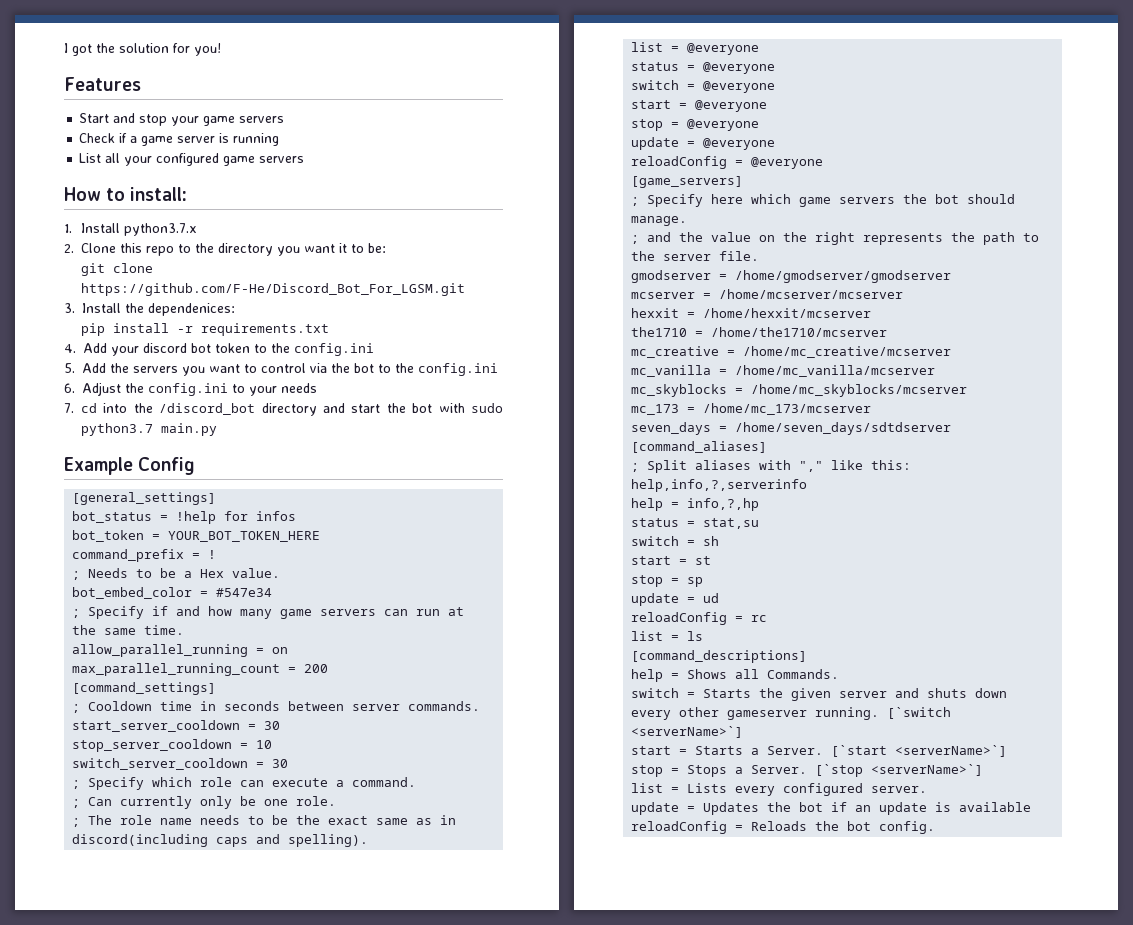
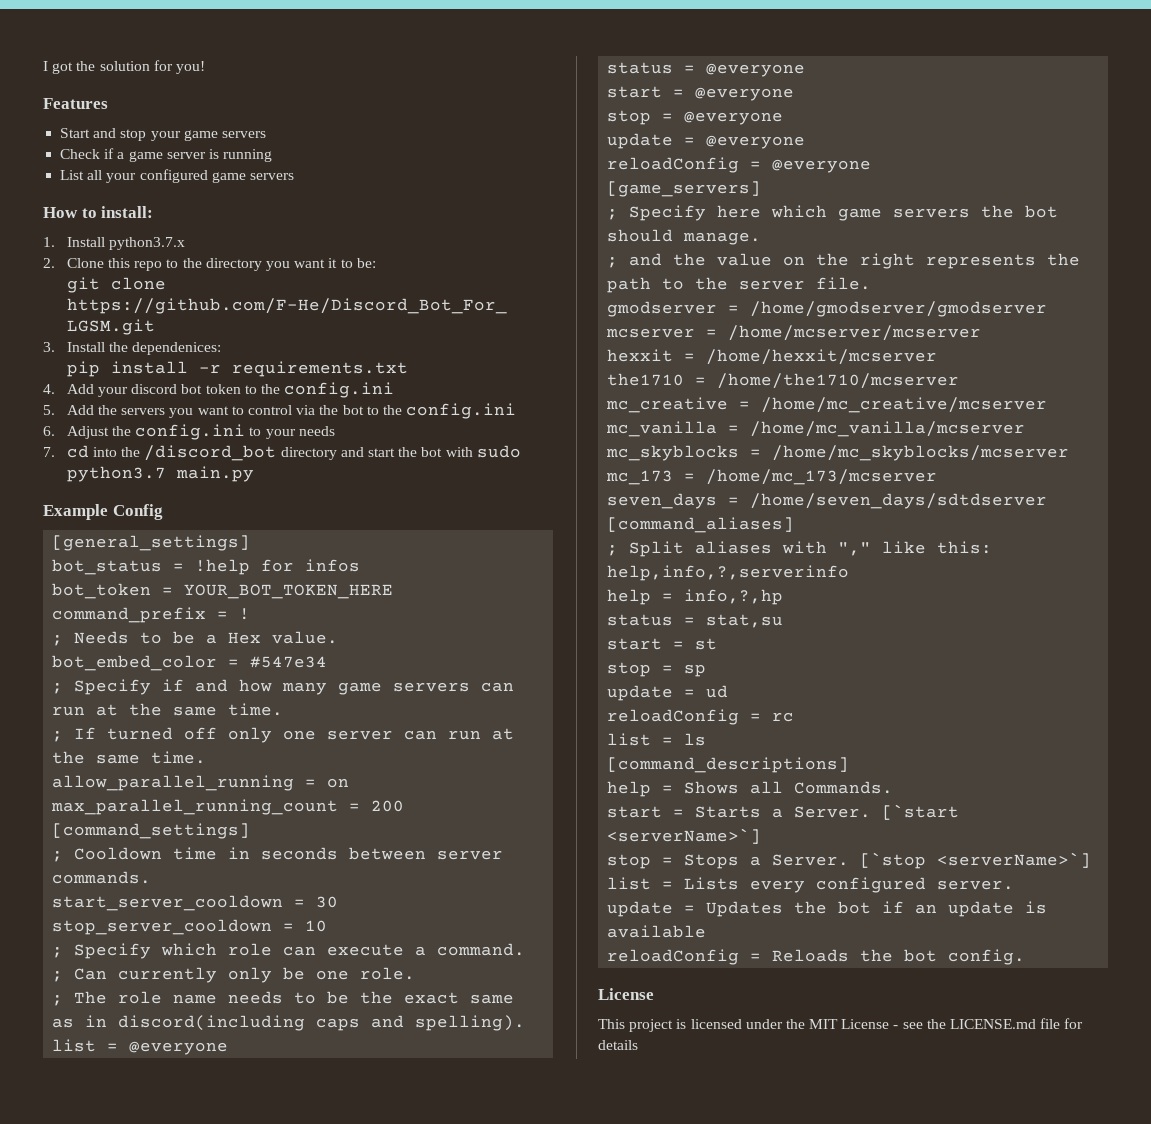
(185, 630) none -> [52,727,515,743] [52,751,207,764] // ; If turned off only one server can run at the same time.
[72,758,289,770] // switch_server_cooldown = 30 -> (328, 926) none
[631,80,776,93] // switch = @everyone -> (806, 70) none
[631,536,720,546] // switch = sh -> (784, 621) none
[631,688,1008,701] [631,707,952,720] [631,726,744,738] // switch = Starts the given server and shuts down every other gameserver running. [`switch <serverName>`] -> (894, 787) none
(936, 827) none -> [598,988,654,1000] [598,1018,1084,1032] [598,1040,638,1050] // License // This project is licensed under the MIT License - see the LICENSE.md file for details

